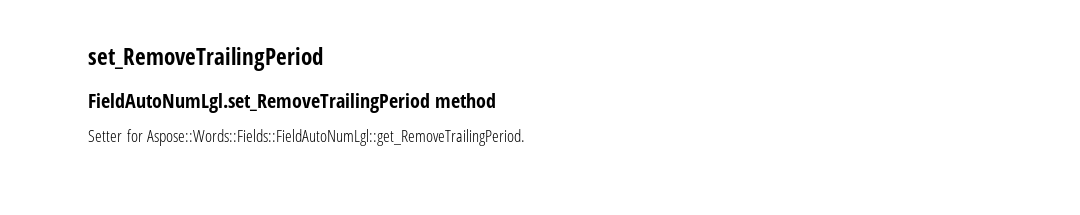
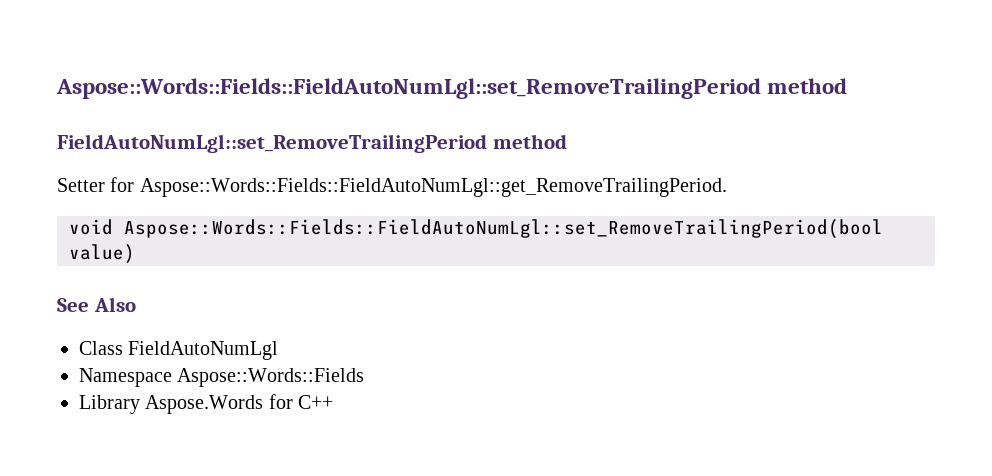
[88,47,323,71] [88,93,430,113] set_RemoveTrailingPeriod // FieldAutoNumLgl.set_RemoveTrailingPeriod -> [56,78,848,99] [57,134,487,153] Aspose::Words::Fields::FieldAutoNumLgl::set_RemoveTrailingPeriod method // FieldAutoNumLgl::set_RemoveTrailingPeriod
(526, 137) none -> [69,219,883,239] [69,244,135,264] [57,297,136,312] [79,341,279,360] [79,368,365,387] [79,394,334,414] // void Aspose::Words::Fields::FieldAutoNumLgl::set_RemoveTrailingPeriod(bool value) // See Also // Class FieldAutoNumLgl // Namespace Aspose::Words::Fields // Library Aspose.Words for C++

